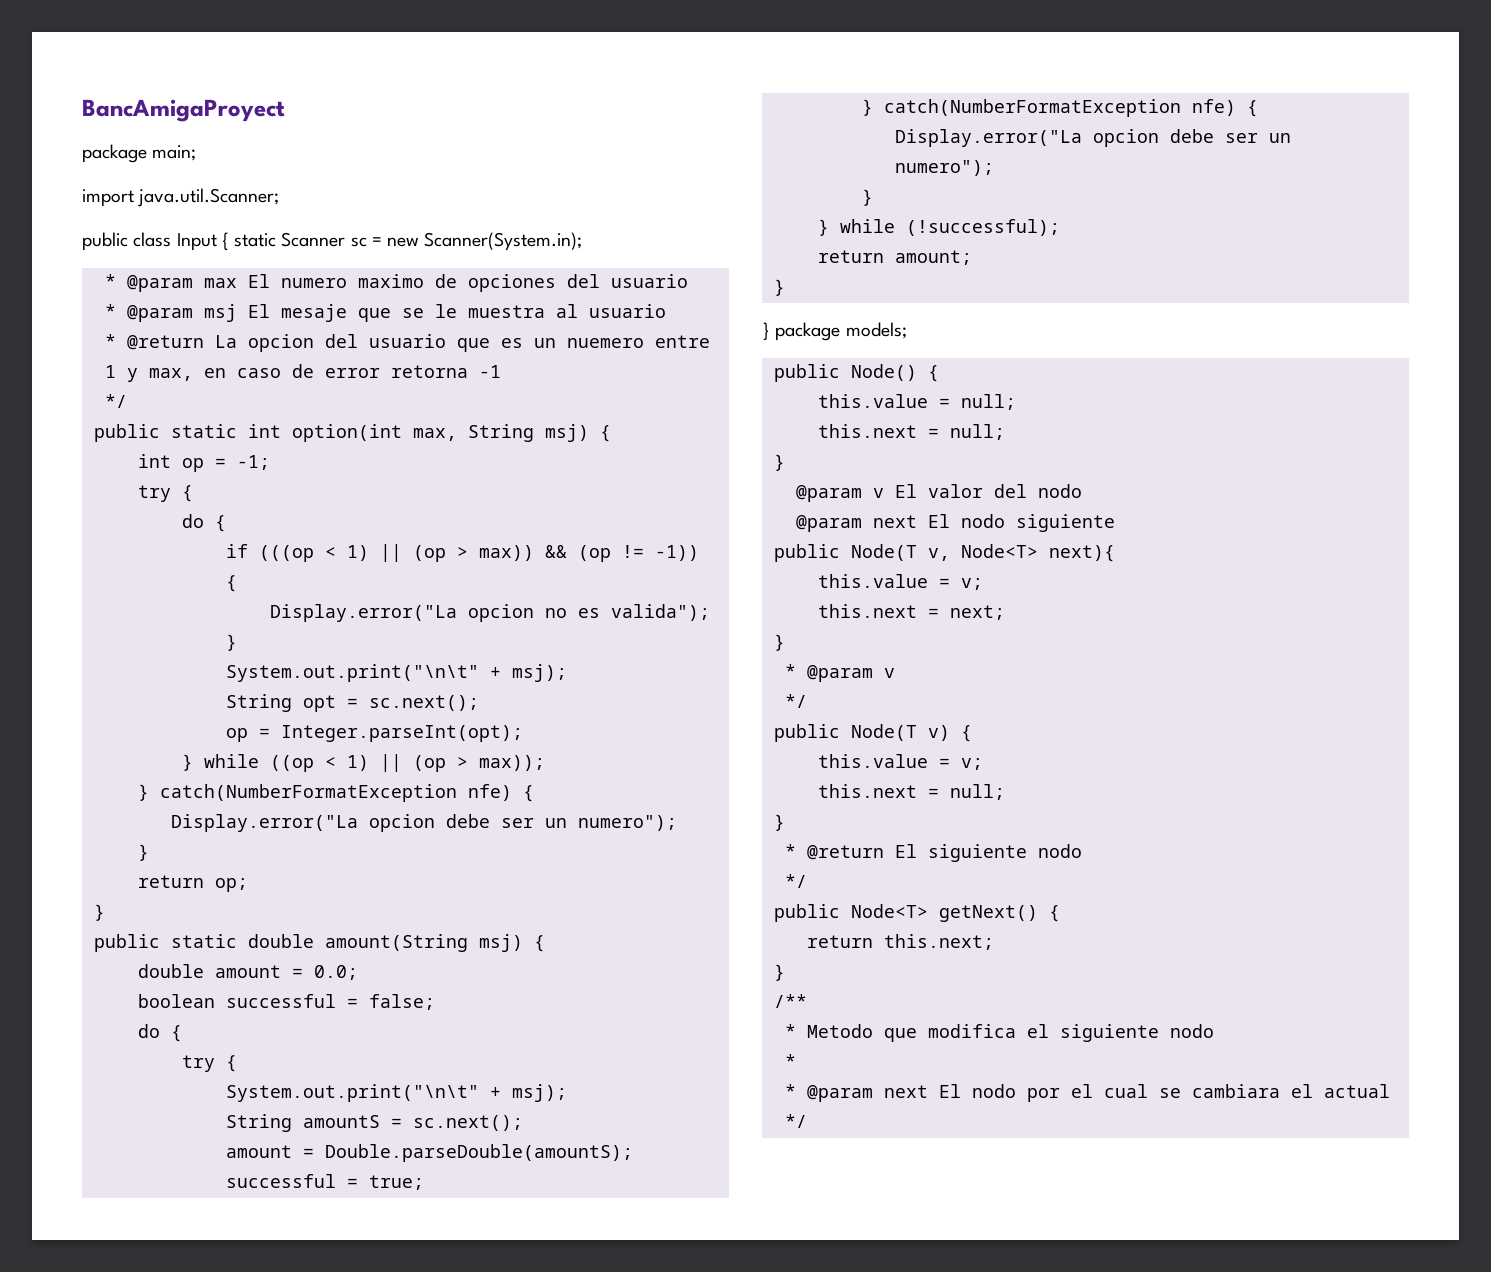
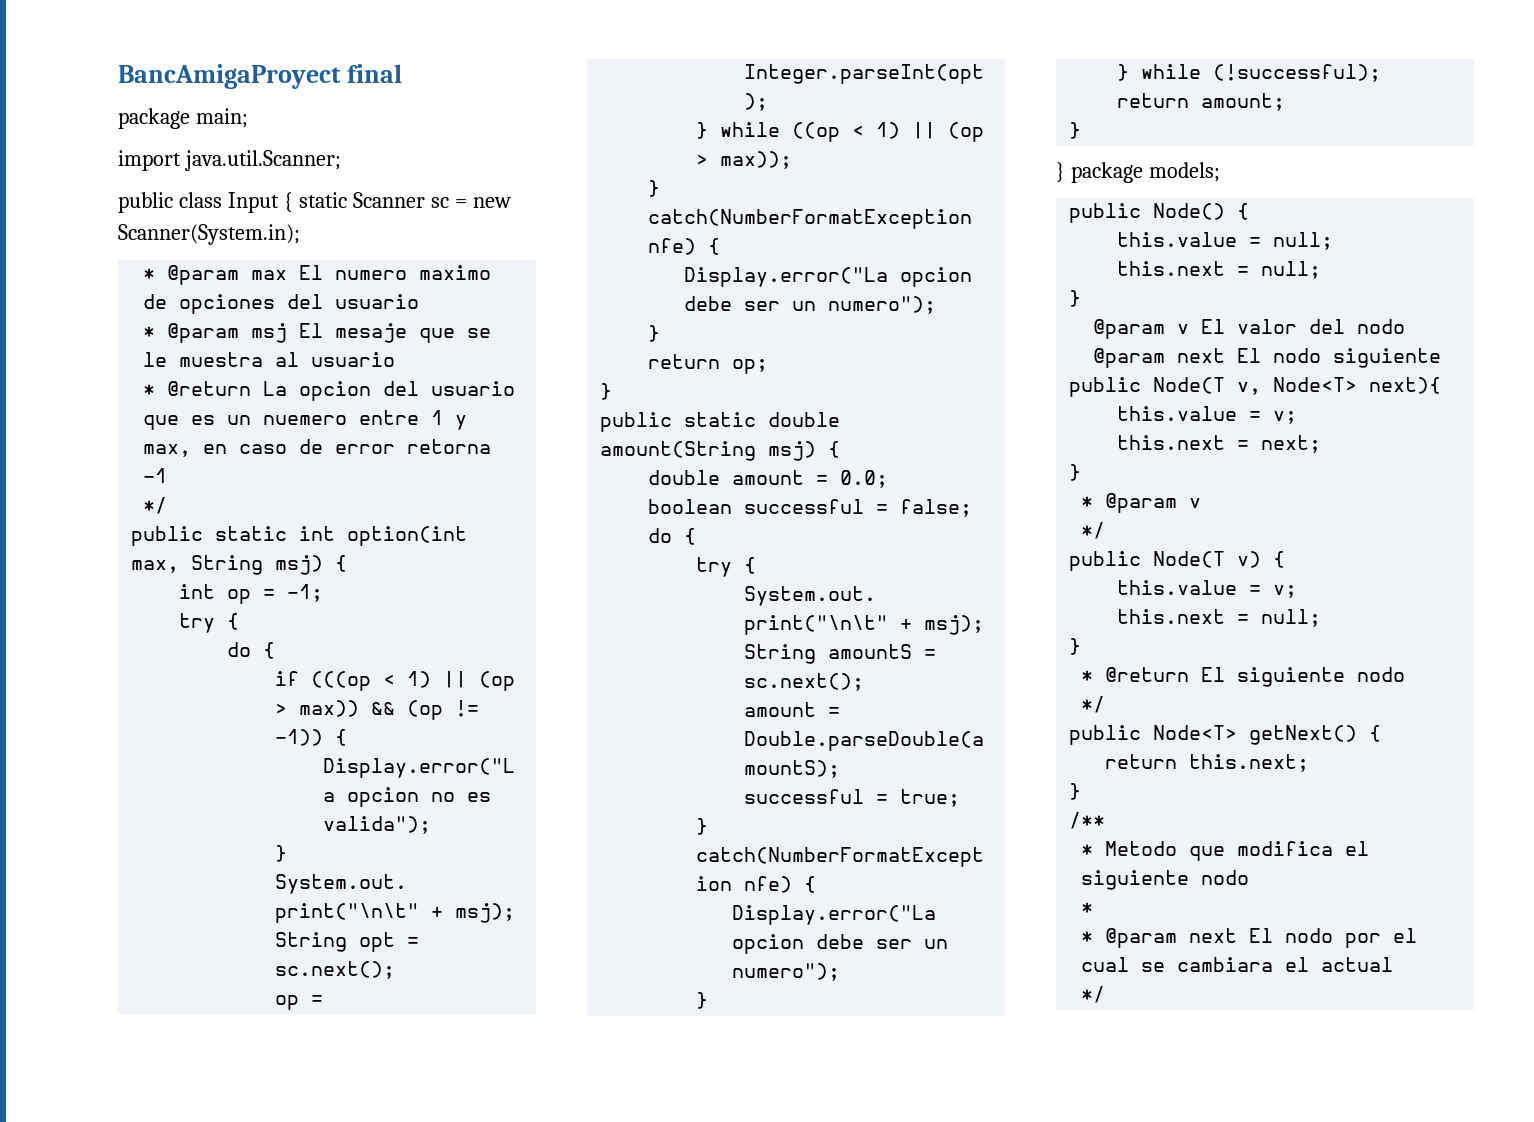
(285, 110) none -> [346,64,402,83] final

